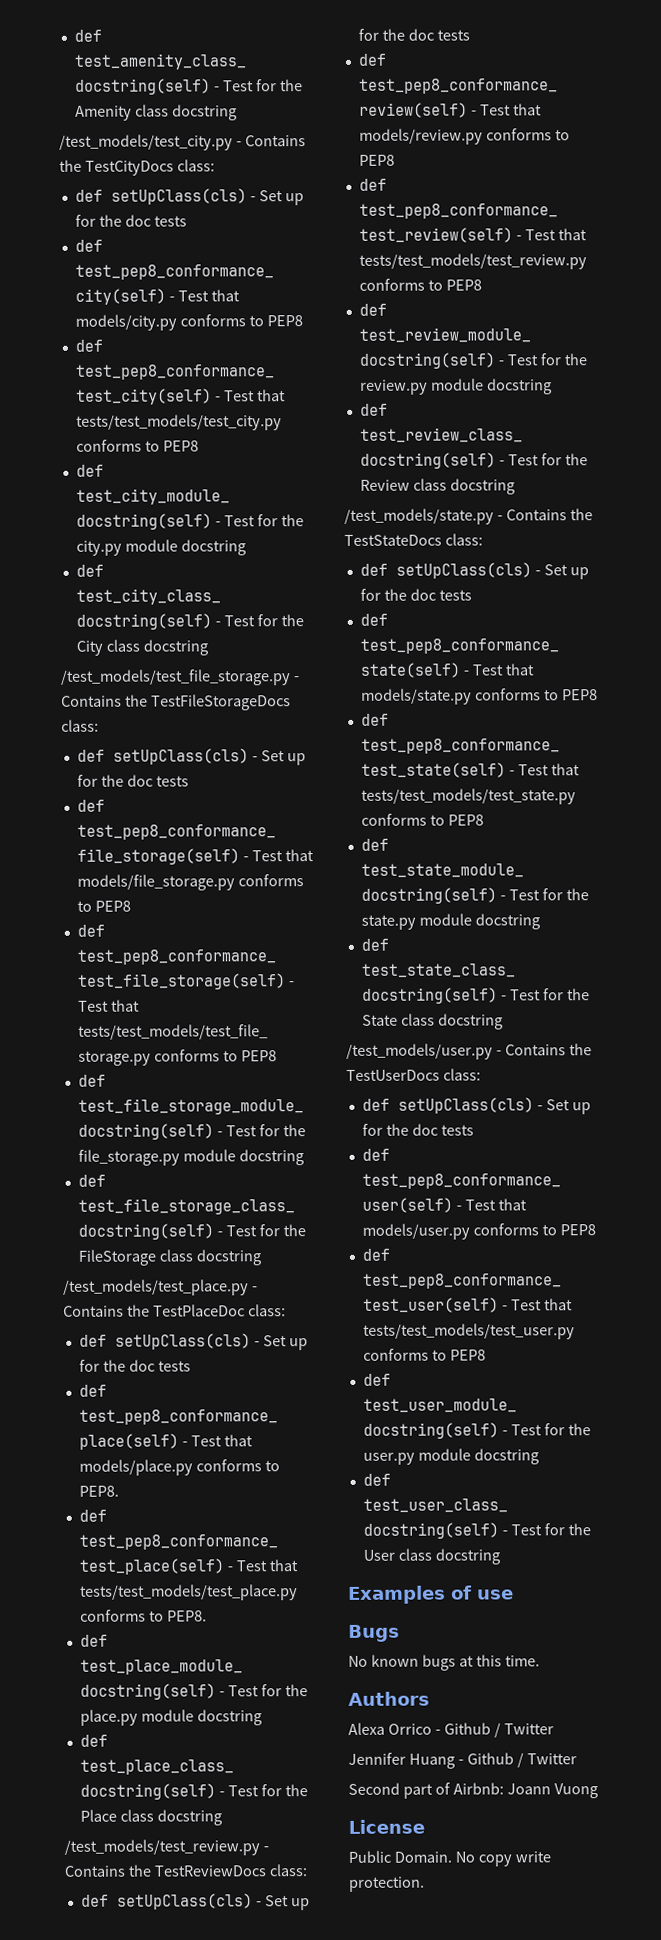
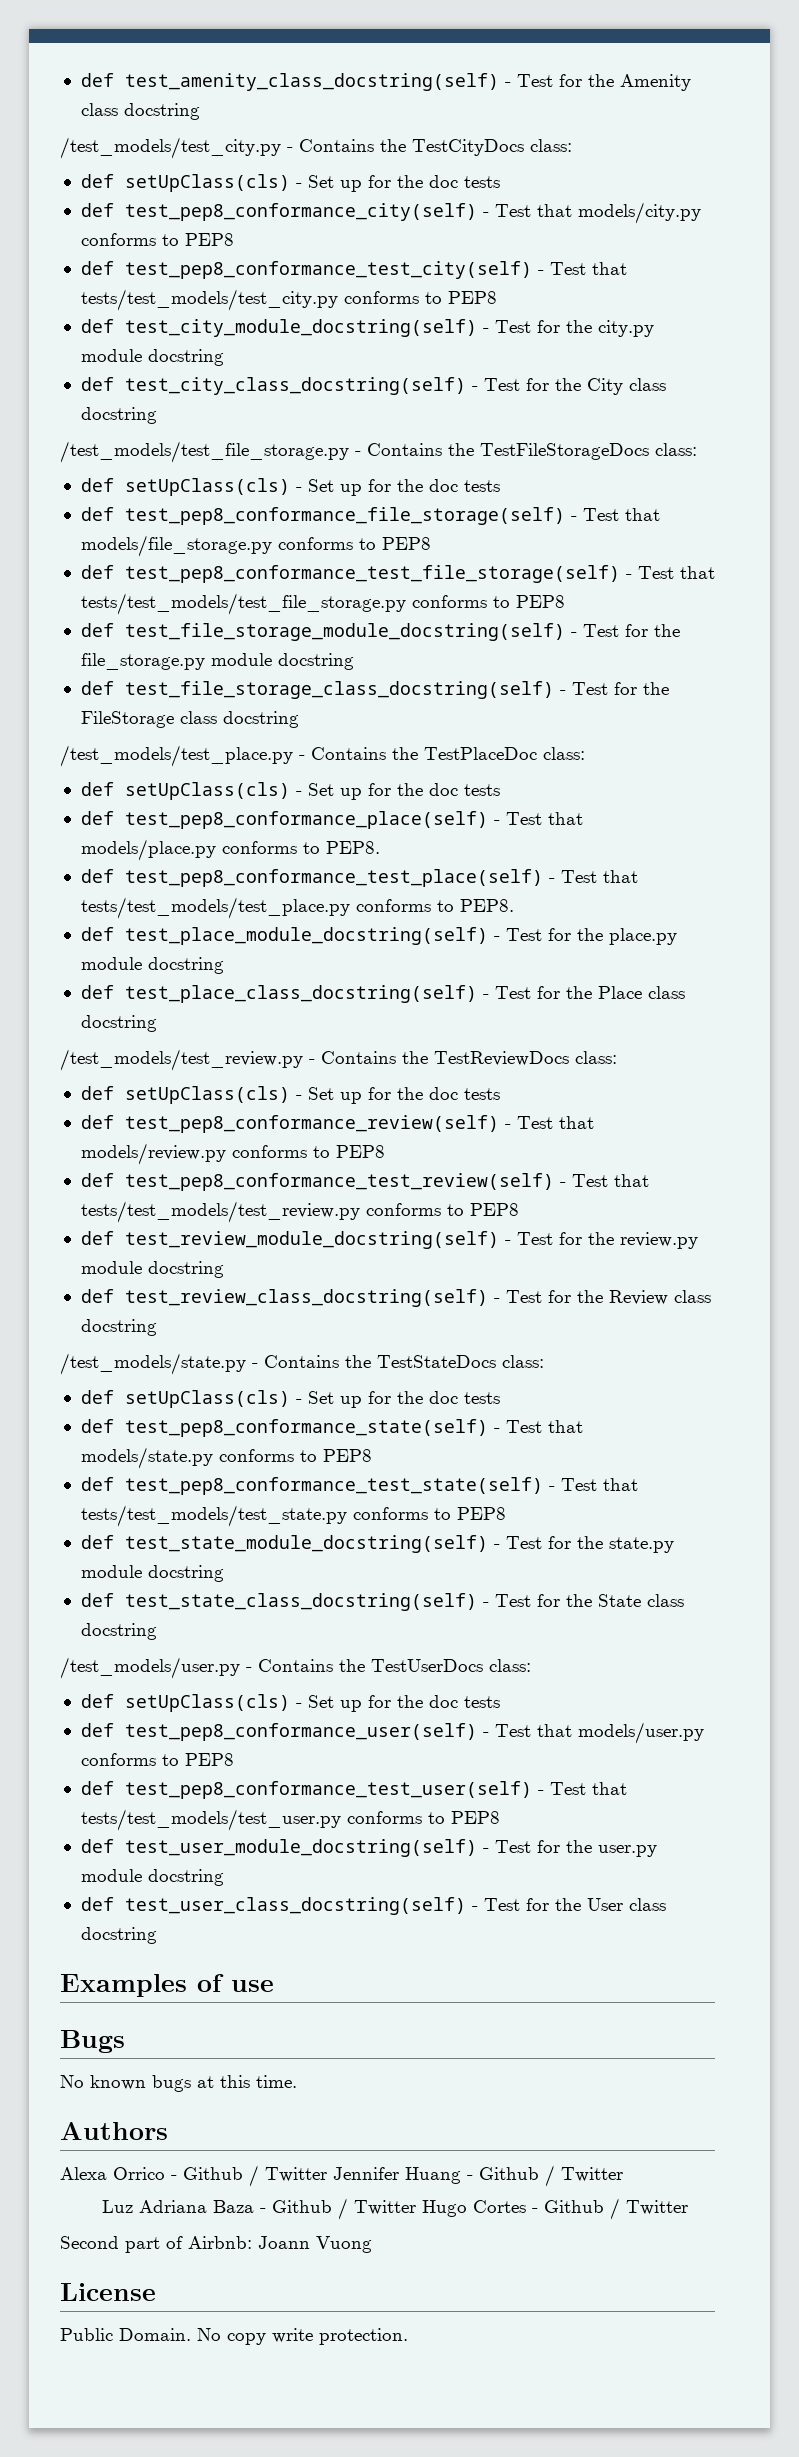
(554, 1729) // -> (327, 2174) none
(577, 1759) none -> [102,2198,689,2220] // Luz Adriana Baza - Github / Twitter Hugo Cortes - Github / Twitter

